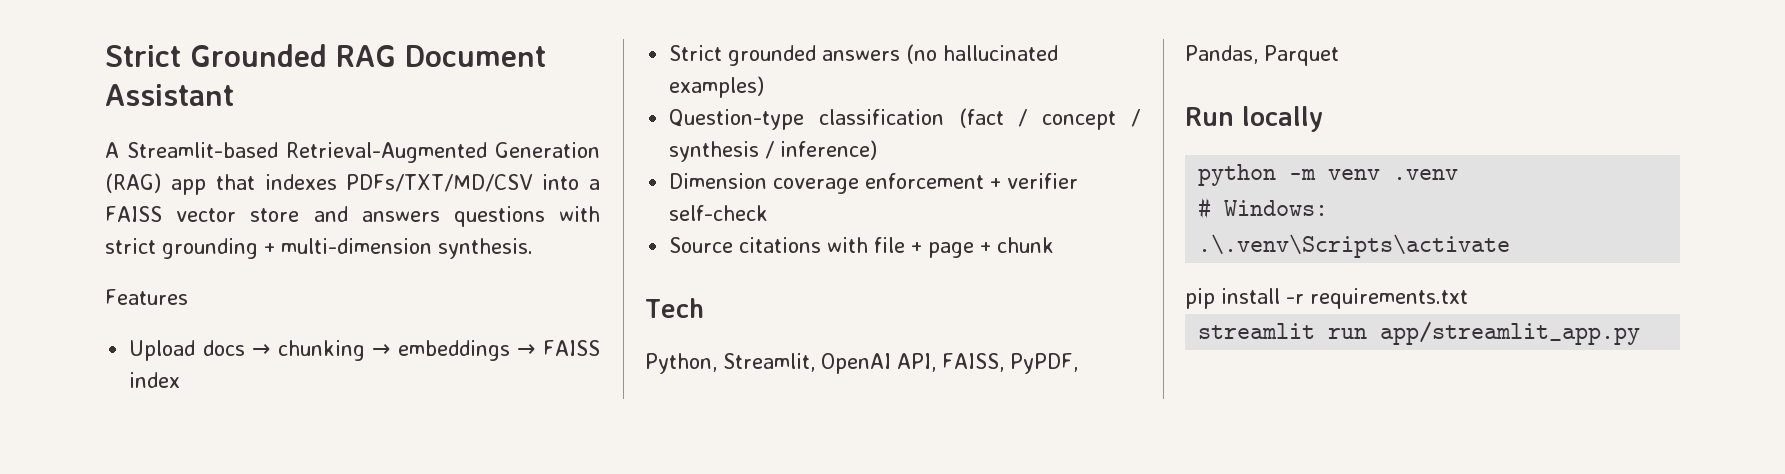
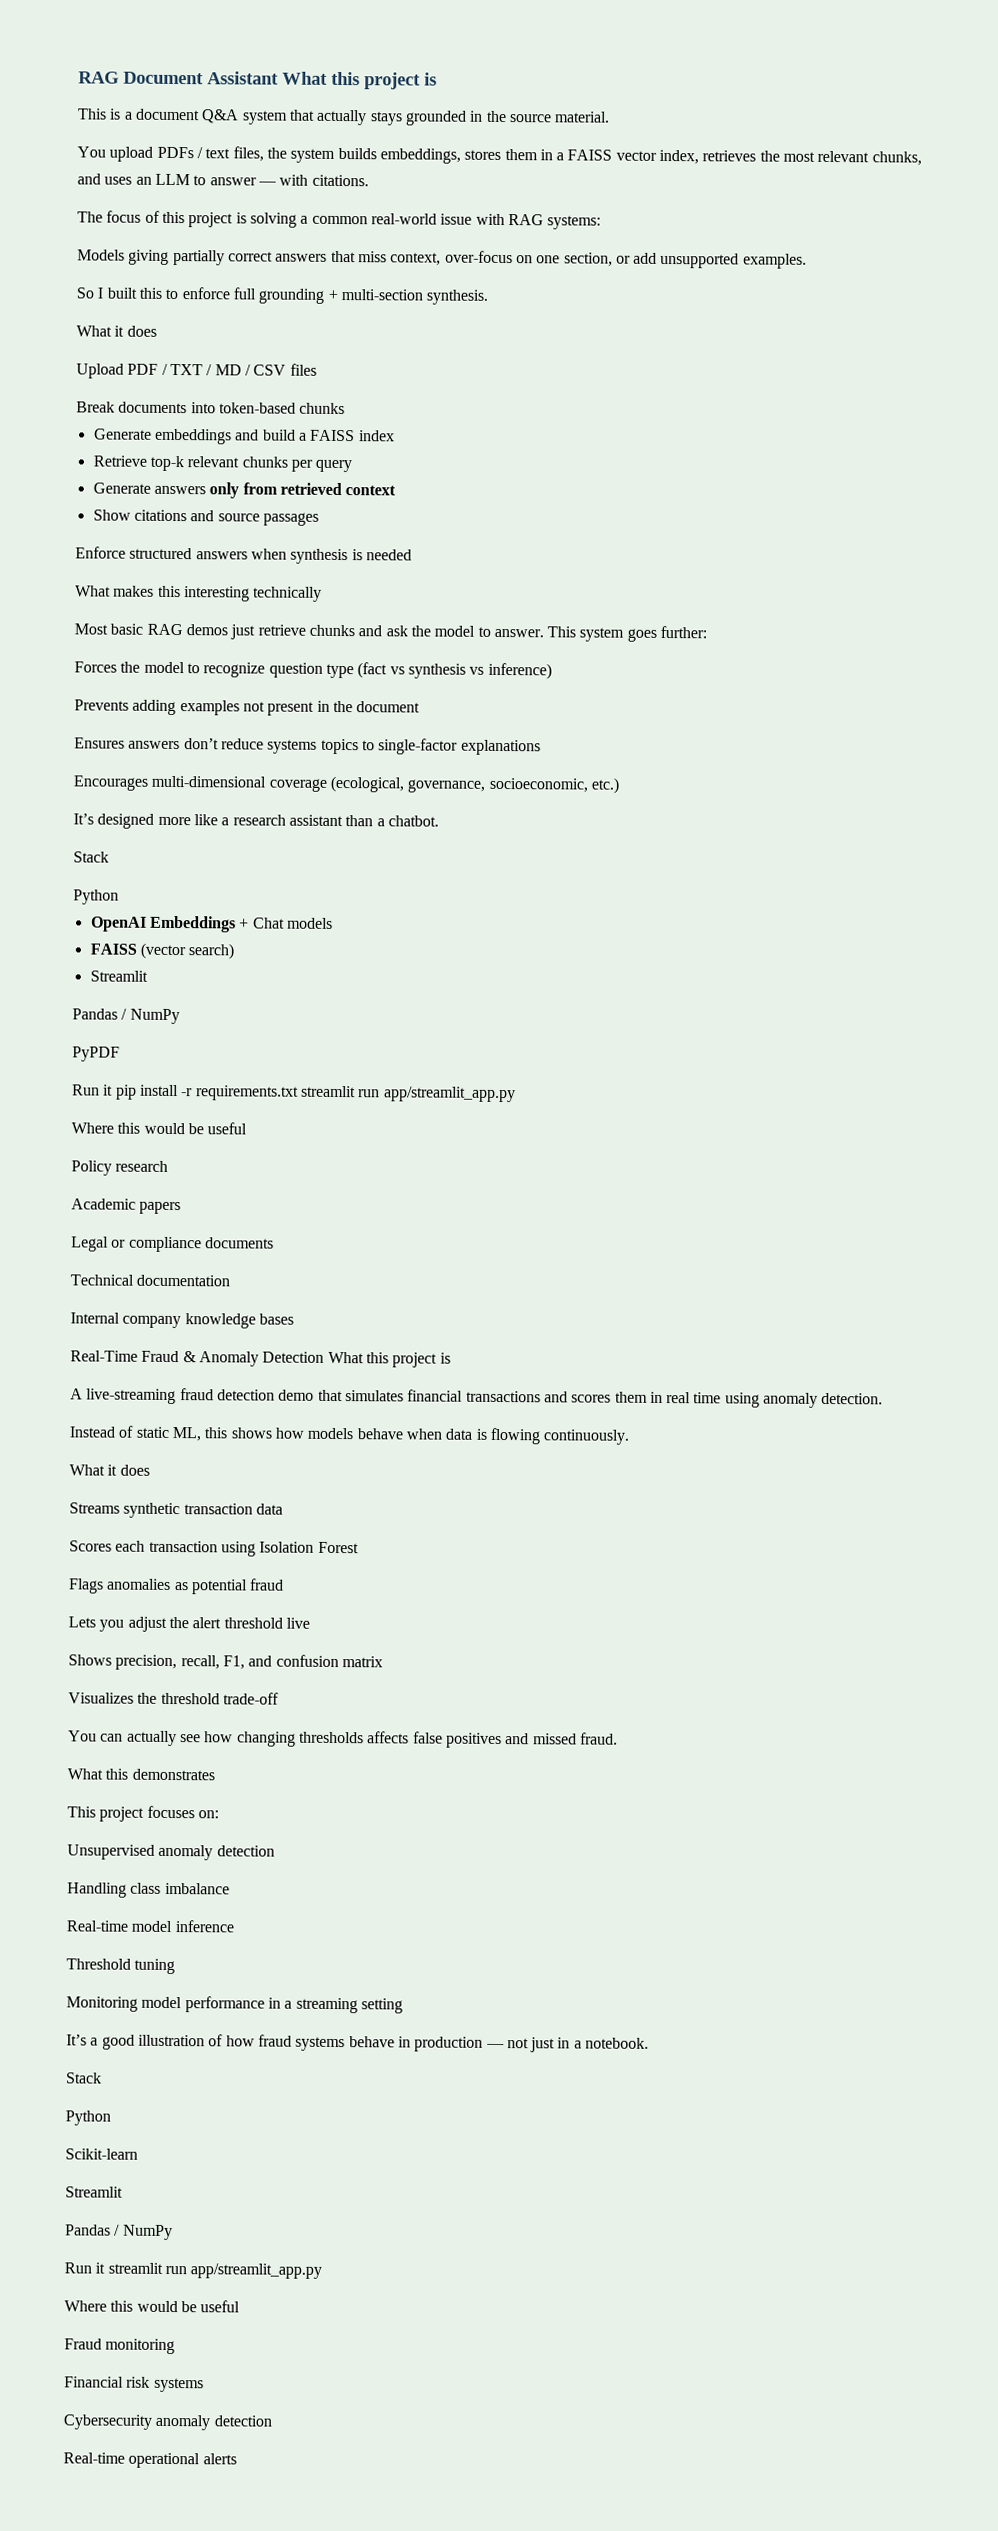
[105,44,327,67] Strict Grounded -> (78, 77) none
[105,142,600,163] [105,173,600,195] [105,206,600,227] [105,238,156,254] // A Streamlit-based Retrieval-Augmented Generation (RAG) app that indexes PDFs/TXT/MD/CSV into a FAISS vector store and answers questions with strict -> [282,71,437,90] [77,108,611,126] [77,146,922,166] [77,173,369,187] [77,210,602,230] [77,249,807,269] [76,287,256,300] What this project is // This is a document Q&A system that actually stays grounded in the source material. // You upload PDFs / text files, the system builds embeddings, stores them in a FAISS vector index, retrieves the most relevant chunks, and uses an LLM to answer — with citations. // The focus of this project is solving a common real-world issue with RAG systems: // Models giving partially correct answers that miss context, over-focus on one section, or add unsupported examples. // So I built this to enforce full
[281,238,432,254] multi-dimension -> [340,289,423,301] multi-section
[105,289,188,305] [129,340,601,361] [129,372,181,388] [669,44,1059,66] [669,76,765,98] [669,108,1140,130] [669,140,878,162] [669,173,1079,194] [669,205,769,221] [669,237,1055,258] [645,298,704,318] [645,353,1078,374] [1185,45,1339,66] [1185,106,1323,132] [1198,164,1459,186] [1198,197,1329,219] [1198,234,1511,258] Features // Upload docs → chunking → embeddings → FAISS index // Strict grounded answers (no hallucinated examples) // Question-type classification (fact / concept / synthesis / inference) // Dimension coverage enforcement + verifier self-check // Source citations with file + page + chunk // Tech // Python, Streamlit, OpenAI API, FAISS, PyPDF, Pandas, Parquet // Run locally // python -m venv .venv // # Windows: // .\.venv\Scripts\activate // -> [76,325,157,337] [76,363,317,379] [76,401,346,415] [93,428,395,445] [92,455,353,473] [92,482,397,499] [92,509,319,526] [75,546,412,565] [75,585,323,602] [74,623,708,642] [74,661,552,680] [74,699,421,716] [74,737,541,756] [73,775,619,794] [73,813,439,829] [73,851,109,863] [73,889,119,905] [90,915,333,933] [89,942,235,960] [89,970,148,982] [72,1008,180,1025] [72,1046,120,1062] [72,1084,114,1096] What it does // Upload PDF / TXT / MD / CSV files // Break documents into token-based chunks // Generate embeddings and build a FAISS index // Retrieve top-k relevant chunks per query // Generate answers only from retrieved context // Show citations and source passages // Enforce structured answers when synthesis is needed // What makes this interesting technically // Most basic RAG demos just retrieve chunks and ask the model to answer. This system goes further: // Forces the model to recognize question type (fact vs synthesis vs inference) // Prevents adding examples not present in the document // Ensures answers don’t reduce systems topics to single-factor explanations // Encourages multi-dimensional coverage (ecological, governance, socioeconomic, etc.) // It’s designed more like a research assistant than a chatbot. // Stack // Python // OpenAI Embeddings + Chat models // FAISS (vector search) // Streamlit // Pandas / NumPy // PyPDF // Run it
[1198,321,1641,345] // streamlit run app/streamlit_app.py -> [300,1085,516,1103] [71,1122,248,1135] [71,1160,169,1176] [71,1198,182,1215] [71,1236,274,1253] [70,1274,231,1287] [70,1312,294,1329] [70,1350,451,1368] [70,1388,884,1408] [69,1425,630,1445] [69,1464,150,1476] [69,1502,283,1519] [69,1540,359,1557] [68,1578,285,1595] [68,1616,310,1632] [68,1654,383,1671] [68,1692,279,1705] [68,1730,618,1749] [67,1768,215,1781] [67,1805,219,1822] [67,1844,275,1861] [67,1882,230,1898] [66,1920,234,1933] [66,1958,176,1975] [66,1996,403,2014] [66,2034,650,2053] [65,2072,102,2084] [65,2110,111,2126] [65,2148,138,2160] [65,2186,123,2198] [65,2224,173,2241] [64,2262,323,2279] [64,2300,241,2313] [64,2338,176,2355] [64,2376,204,2393] [63,2414,272,2431] [63,2452,237,2469] streamlit run app/streamlit_app.py // Where this would be useful // Policy research // Academic papers // Legal or compliance documents // Technical documentation // Internal company knowledge bases // Real-Time Fraud & Anomaly Detection What this project is // A live-streaming fraud detection demo that simulates financial transactions and scores them in real time using anomaly detection. // Instead of static ML, this shows how models behave when data is flowing continuously. // What it does // Streams synthetic transaction data // Scores each transaction using Isolation Forest // Flags anomalies as potential fraud // Lets you adjust the alert threshold live // Shows precision, recall, F1, and confusion matrix // Visualizes the threshold trade-off // You can actually see how changing thresholds affects false positives and missed fraud. // What this demonstrates // This project focuses on: // Unsupervised anomaly detection // Handling class imbalance // Real-time model inference // Threshold tuning // Monitoring model performance in a streaming setting // It’s a good illustration of how fraud systems behave in production — not just in a notebook. // Stack // Python // Scikit-learn // Streamlit // Pandas / NumPy // Run it streamlit run app/streamlit_app.py // Where this would be useful // Fraud monitoring // Financial risk systems // Cybersecurity anomaly detection // Real-time operational alerts

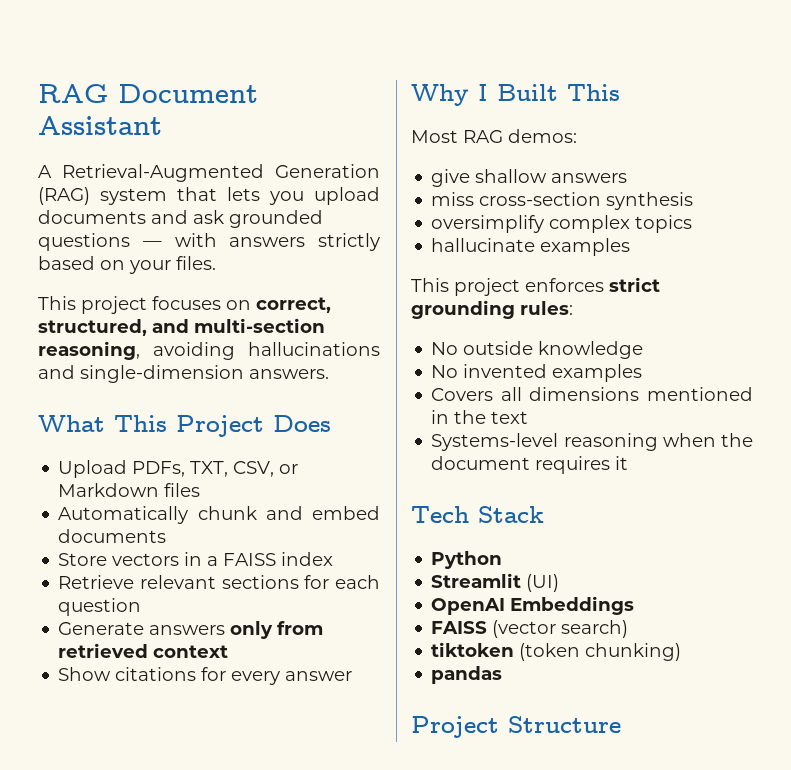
[282,71,437,90] [77,108,611,126] [77,146,922,166] [77,173,369,187] [77,210,602,230] [77,249,807,269] [76,287,489,305] [76,325,157,337] [76,363,317,379] [76,401,346,415] [93,428,296,445] What this project is // This is a document Q&A system that actually stays grounded in the source material. // You upload PDFs / text files, the system builds embeddings, stores them in a FAISS vector index, retrieves the most relevant chunks, and uses an LLM to answer — with citations. // The focus of this project is solving a common real-world issue with RAG systems: // Models giving partially correct answers that miss context, over-focus on one section, or add unsupported examples. // So I built this to enforce full grounding + multi-section synthesis. // What it does // Upload PDF / TXT / MD / CSV files // Break documents into token-based chunks // Generate embeddings and build -> [38,164,380,182] [38,187,380,205] [38,210,323,228] [38,233,380,251] [38,256,216,274] [38,296,331,314] [38,318,325,336] [38,341,380,360] [38,365,329,383] [38,415,331,437] [58,460,299,478] [58,483,201,497] [58,506,380,524] [58,529,167,543] [58,552,203,566] // A Retrieval-Augmented Generation (RAG) system that lets you upload documents and ask grounded questions — with answers strictly based on your files. // This project focuses on correct, structured, and multi-section reasoning, avoiding hallucinations and single-dimension answers. // What This Project Does // Upload PDFs, TXT, CSV, or Markdown files // Automatically chunk and embed documents // Store vectors in
[149,455,353,473] top-k relevant chunks per query -> [140,575,380,589] [58,598,142,616] relevant sections for each question
[190,510,319,526] [75,546,412,565] [75,585,323,602] [74,623,708,642] [74,661,552,680] [74,699,421,716] [74,737,541,756] [73,775,619,794] [73,813,439,829] [73,851,109,863] [73,889,119,905] and source passages // Enforce structured answers when synthesis is needed // What makes this interesting technically // Most basic RAG demos just retrieve chunks and ask the model to answer. This system goes further: // Forces the model to recognize question type (fact vs synthesis vs inference) // Prevents adding examples not present in the document // Ensures answers don’t reduce systems topics to single-factor explanations // Encourages multi-dimensional coverage (ecological, governance, socioeconomic, etc.) // It’s designed more like a research assistant than a chatbot. // Stack // Python -> [201,667,353,685] [411,84,620,106] [411,129,577,143] [431,169,628,187] [431,192,694,210] [431,215,693,233] [431,238,631,256] [411,277,660,296] [411,300,573,319] [431,341,644,359] [431,364,643,382] [431,387,753,401] [431,410,529,424] [431,433,753,451] [431,456,629,474] [411,506,544,523] [431,551,503,569] [431,573,560,592] for every answer // Why I Built This // Most RAG demos: // give shallow answers // miss cross-section synthesis // oversimplify complex topics // hallucinate examples // This project enforces strict grounding rules: // No outside knowledge // No invented examples // Covers all dimensions mentioned in the text // Systems-level reasoning when the document requires it // Tech Stack // Python // Streamlit (UI)
[239,917,333,929] + Chat models -> (635, 605) none
[89,970,148,982] [72,1008,180,1025] [72,1046,120,1062] [72,1084,516,1103] [71,1122,248,1135] [71,1160,169,1176] [71,1198,182,1215] [71,1236,274,1253] [70,1274,231,1287] [70,1312,294,1329] [70,1350,451,1368] [70,1388,884,1408] [69,1425,630,1445] [69,1464,150,1476] [69,1502,283,1519] [69,1540,359,1557] [68,1578,285,1595] [68,1616,310,1632] [68,1654,383,1671] [68,1692,279,1705] [68,1730,618,1749] [67,1768,215,1781] [67,1805,219,1822] [67,1844,275,1861] [67,1882,230,1898] [66,1920,234,1933] [66,1958,176,1975] [66,1996,403,2014] [66,2034,650,2053] [65,2072,102,2084] [65,2110,111,2126] [65,2148,138,2160] [65,2186,123,2198] [65,2224,173,2241] [64,2262,323,2279] [64,2300,241,2313] [64,2338,176,2355] [64,2376,204,2393] [63,2414,272,2431] [63,2452,237,2469] Streamlit // Pandas / NumPy // PyPDF // Run it pip install -r requirements.txt streamlit run app/streamlit_app.py // Where this would be useful // Policy research // Academic papers // Legal or compliance documents // Technical documentation // Internal company knowledge bases // Real-Time Fraud & Anomaly Detection What this project is // A live-streaming fraud detection demo that simulates financial transactions and scores them in real time using anomaly detection. // Instead of static ML, this shows how models behave when data is flowing continuously. // What it does // Streams synthetic transaction data // Scores each transaction using Isolation Forest // Flags anomalies as potential fraud // Lets you adjust the alert threshold live // Shows precision, recall, F1, and confusion matrix // Visualizes the threshold trade-off // You can actually see how changing thresholds affects false positives and missed fraud. // What this demonstrates // This project focuses on: // Unsupervised anomaly detection // Handling class imbalance // Real-time model inference // Threshold tuning // Monitoring model performance in a streaming setting // It’s a good illustration of how fraud systems behave in production — not just in a notebook. // Stack // Python // Scikit-learn // Streamlit // Pandas / NumPy // Run it streamlit run app/streamlit_app.py // Where this would be useful // Fraud monitoring // Financial risk systems // Cybersecurity anomaly detection // Real-time operational alerts -> [431,642,682,661] [431,666,503,684] [411,716,621,738] tiktoken (token chunking) // pandas // Project Structure

